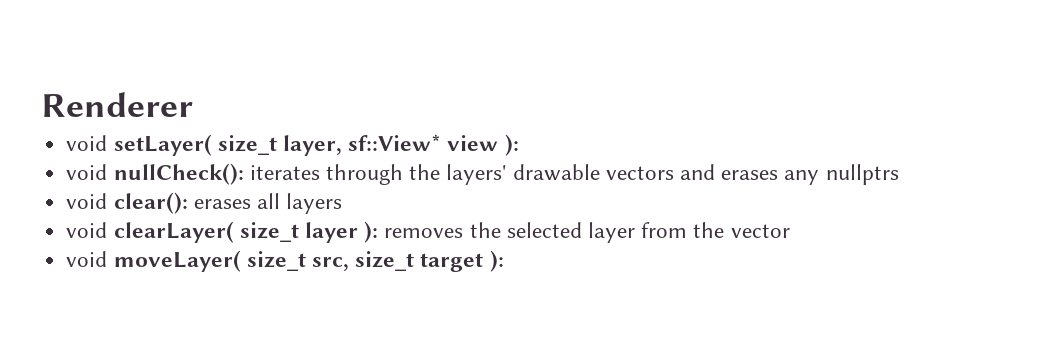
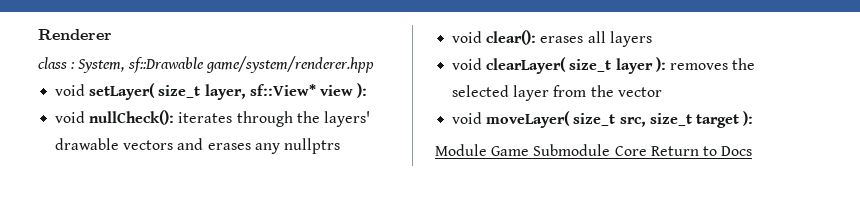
(193, 104) none -> [38,56,374,73] // class : System, sf::Drawable game/system/renderer.hpp
(504, 261) none -> [435,144,753,156] // Module Game Submodule Core Return to Docs

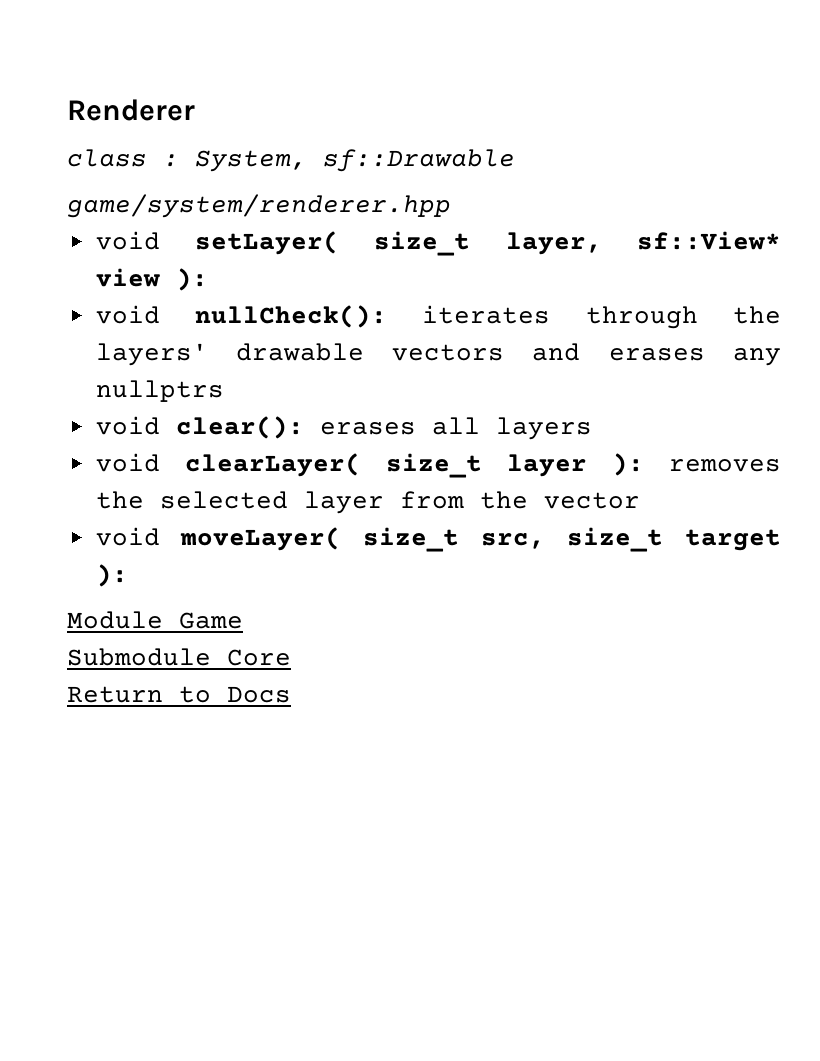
(204, 65) none -> (515, 160) //
(530, 151) none -> (243, 620) //
(647, 151) none -> (291, 657) //

